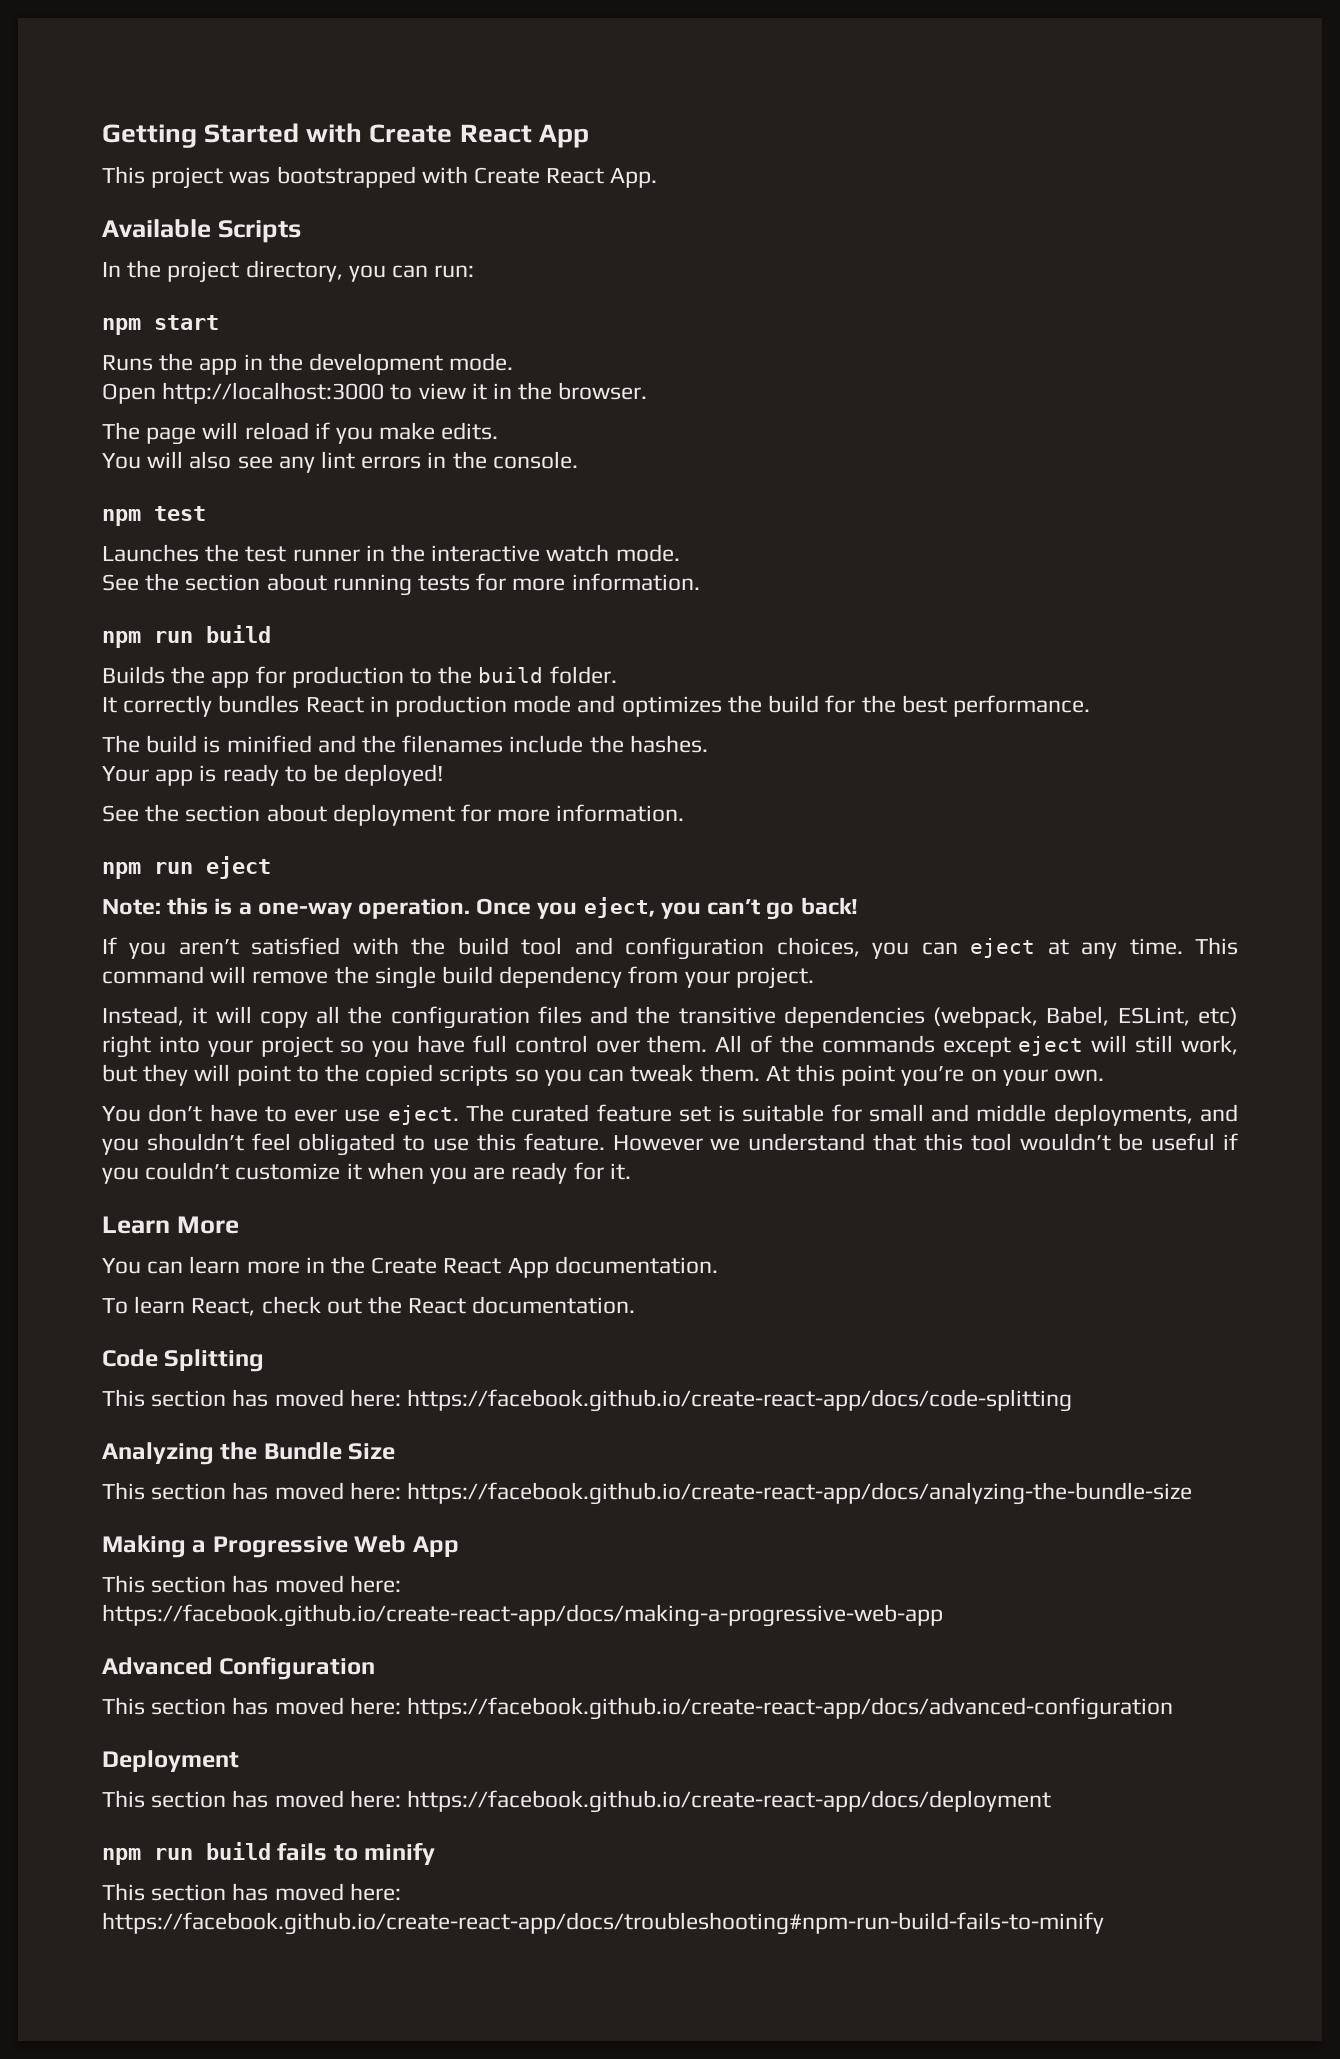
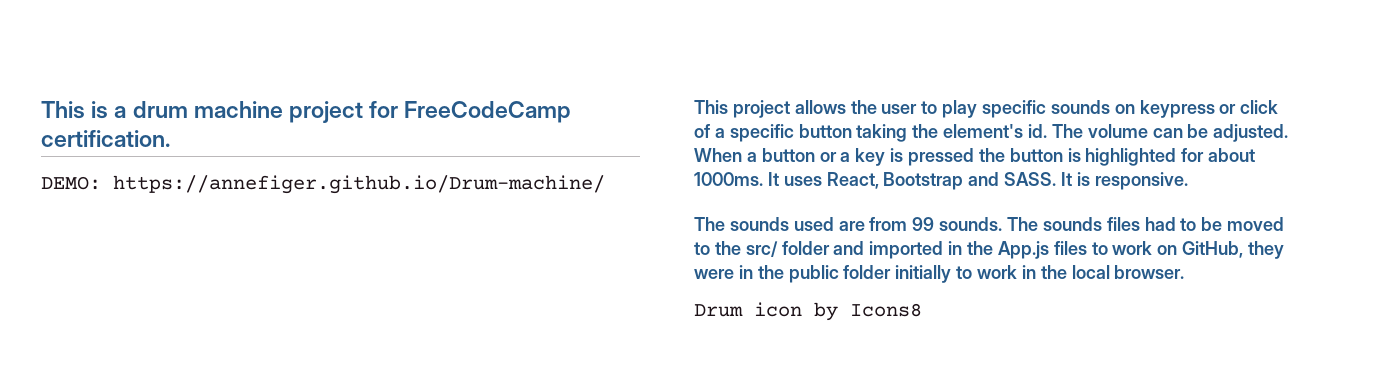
[102,123,589,148] [102,166,658,189] [102,219,301,243] [102,260,475,283] [102,315,219,335] [102,353,514,375] [102,382,648,404] [102,422,499,445] [102,451,578,473] [102,506,206,526] [102,544,680,562] [102,573,700,596] [102,625,271,648] [102,666,617,688] [102,695,1090,717] [102,735,708,753] [102,764,444,786] [102,804,685,826] [102,856,271,879] [102,897,858,920] [102,937,1238,960] [102,966,814,989] [102,1006,1238,1029] [102,1035,1239,1058] [102,1064,1104,1086] [102,1104,1239,1126] [102,1133,1238,1156] [102,1162,631,1184] [102,1216,239,1234] [102,1256,718,1278] [102,1296,636,1316] [102,1349,265,1372] [102,1389,1073,1412] [102,1442,396,1465] [102,1482,1193,1505] [102,1535,459,1558] [102,1575,401,1593] [102,1604,943,1627] [102,1656,376,1680] [102,1697,1174,1720] [102,1750,239,1772] [102,1790,1052,1813] [102,1842,436,1865] [102,1883,401,1901] [102,1912,1104,1935] Getting Started with Create React App // This project was bootstrapped with Create React App. // Available Scripts // In the project directory, you can run: // npm start // Runs the app in the development mode. // Open http://localhost:3000 to view it in the browser. // The page will reload if you make edits. // You will also see any lint errors in the console. // npm test // Launches the test runner in the interactive watch mode. // See the section about running tests for more information. // npm run build // Builds the app for production to the build folder. // It correctly bundles React in production mode and optimizes the build for the best performance. // The build is minified and the filenames include the hashes. // Your app is ready to be deployed! // See the section about deployment for more information. // npm run eject // Note: this is a one-way operation. Once you eject, you can’t go back! // If you aren’t satisfied with the build tool and configuration choices, you can eject at any time. This command will remove the single build dependency from your project. // Instead, it will copy all the configuration files and the transitive dependencies (webpack, Babel, ESLint, etc) right into your project so you have full control over them. All of the commands except eject will still work, but they will point to the copied scripts so you can tweak them. At this point you’re on your own. // You don’t have to ever use eject. The curated feature set is suitable for small and middle deployments, and you shouldn’t feel obligated to use this feature. However we understand that this tool wouldn’t be useful if you couldn’t customize it when you are ready for it. // Learn More // You can learn more in the Create React App documentation. // To learn React, check out the React documentation. // Code Splitting // This section has moved here: https://facebook.github.io/create-react-app/docs/code-splitting // Analyzing the Bundle Size // This section has moved here: https://facebook.github.io/create-react-app/docs/analyzing-the-bundle-size // Making a Progressive Web App // This section has moved here: https://facebook.github.io/create-react-app/docs/making-a-progressive-web-app // Advanced Configuration // This section has moved here: https://facebook.github.io/create-react-app/docs/advanced-configuration // Deployment // This section has moved here: https://facebook.github.io/create-react-app/docs/deployment // npm run build fails to minify // This section has moved here: https://facebook.github.io/create-react-app/docs/troubleshooting#npm-run-build-fails-to-minify -> [41,101,572,123] [41,130,170,147] [41,175,605,194] [694,100,1279,118] [694,124,1289,142] [694,148,1256,166] [694,172,1188,190] [694,217,1285,231] [694,241,1285,259] [694,265,1185,283] [694,302,922,321] This is a drum machine project for FreeCodeCamp certification. // DEMO: https://annefiger.github.io/Drum-machine/ // This project allows the user to play specific sounds on keypress or click of a specific button taking the element's id. The volume can be adjusted. When a button or a key is pressed the button is highlighted for about 1000ms. It uses React, Bootstrap and SASS. It is responsive. // The sounds used are from 99 sounds. The sounds files had to be moved to the src/ folder and imported in the App.js files to work on GitHub, they were in the public folder initially to work in the local browser. // Drum icon by Icons8

